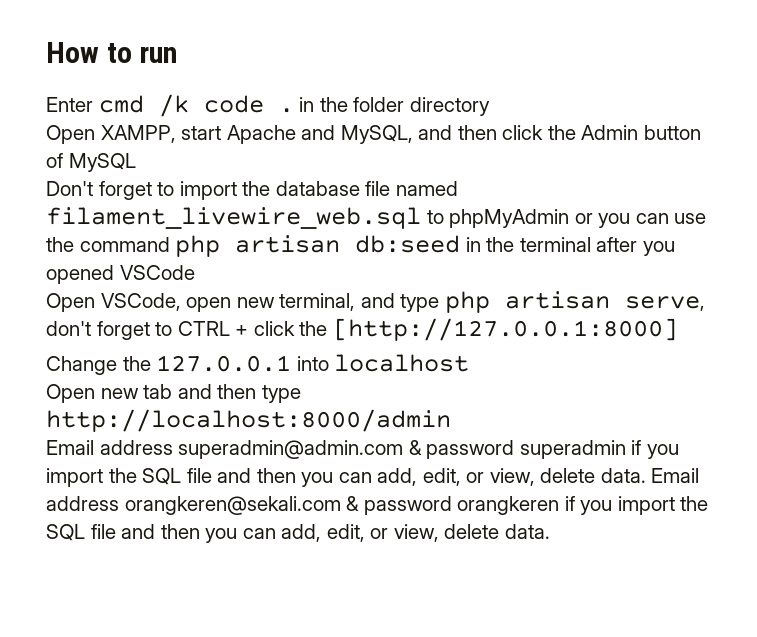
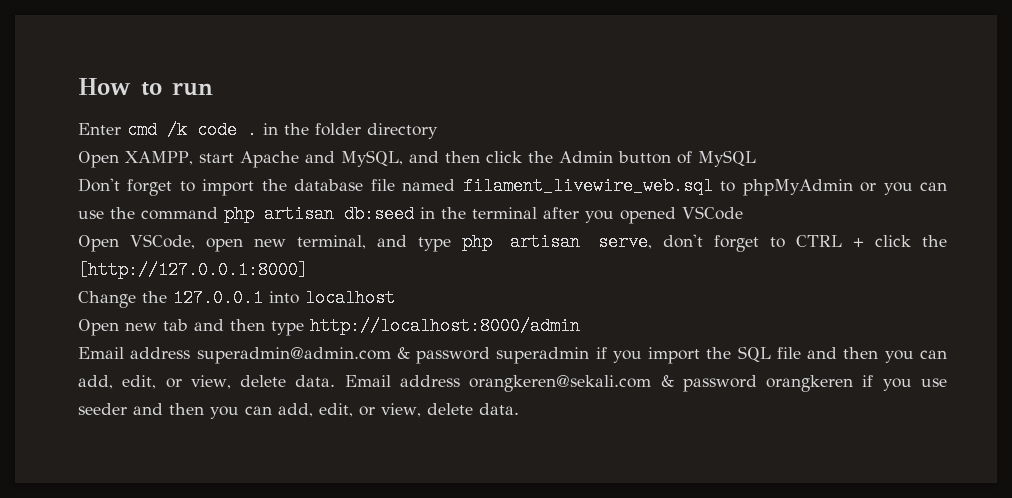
[617,496,709,515] [46,524,116,541] import the SQL file -> [921,378,948,387] [78,403,127,415] use seeder

